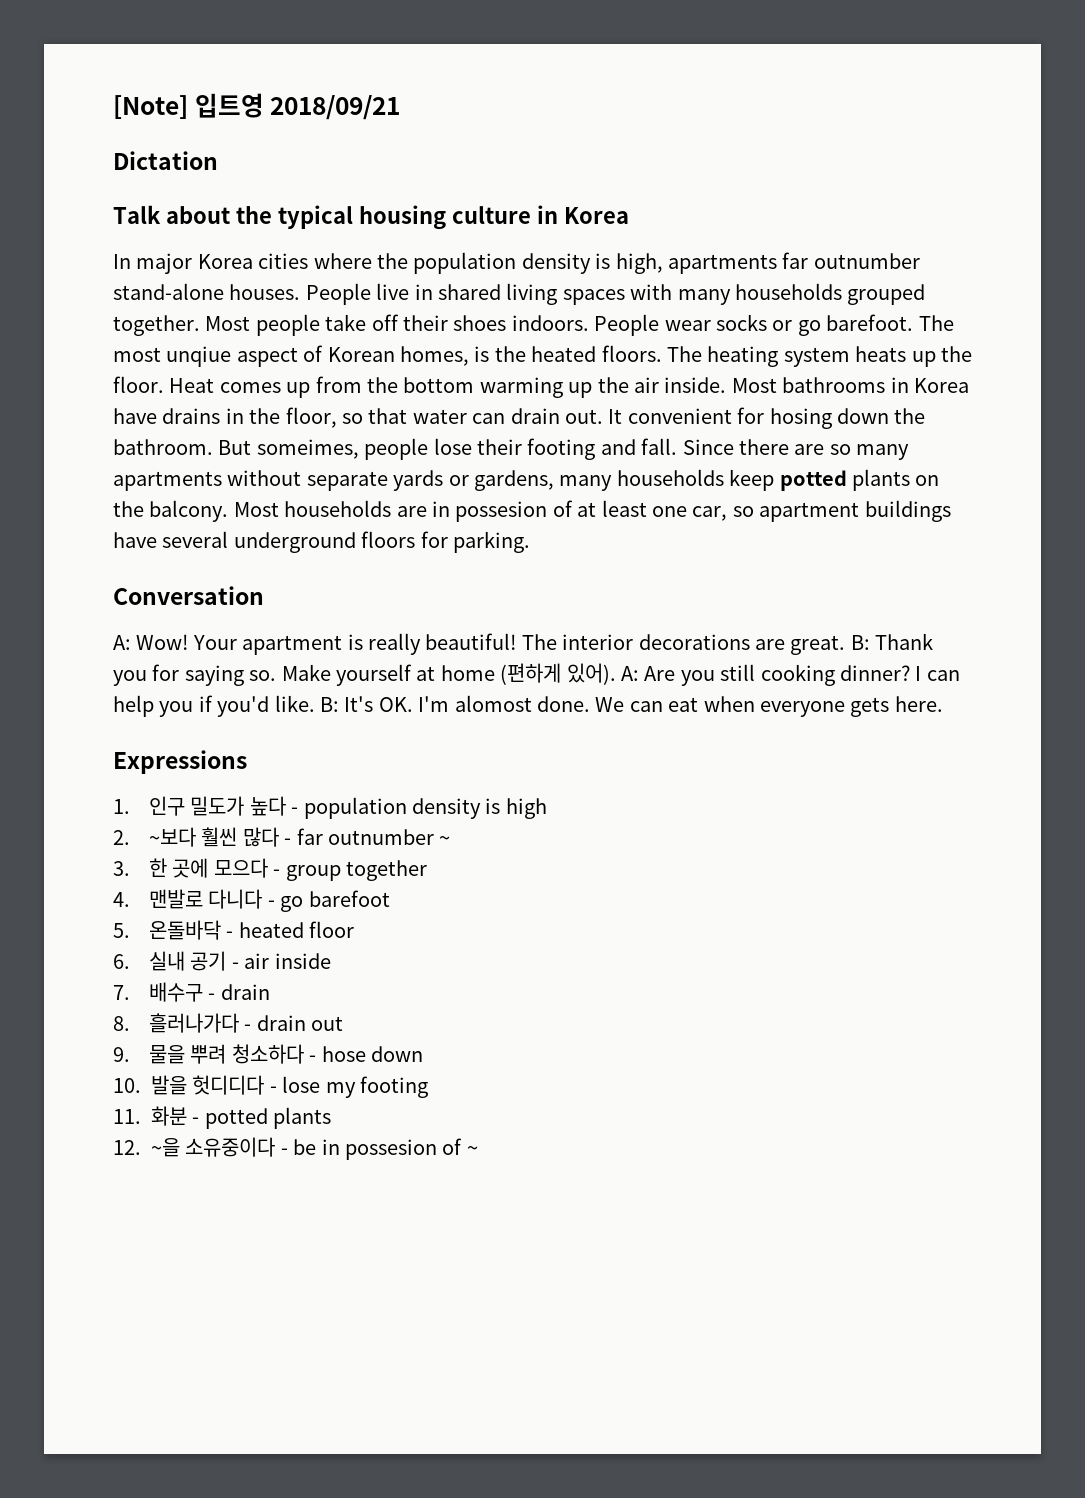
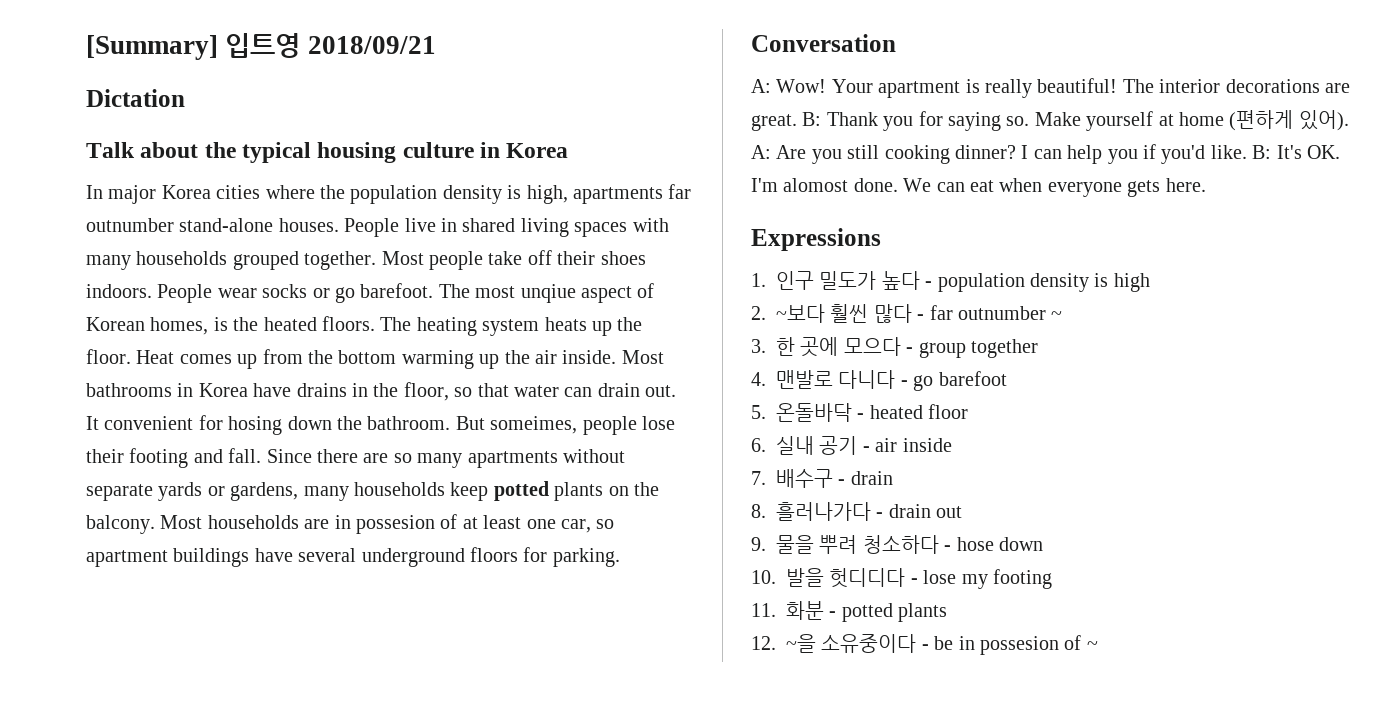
[113,95,188,119] [Note] -> [86,35,218,60] [Summary]

